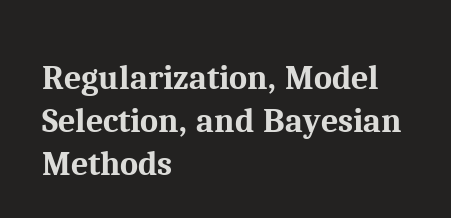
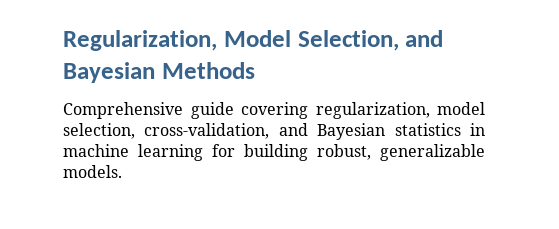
(172, 162) none -> [63,102,485,119] [63,123,486,140] [63,144,485,161] [63,165,122,178] // Comprehensive guide covering regularization, model selection, cross-validation, and Bayesian statistics in machine learning for building robust, generalizable models.

